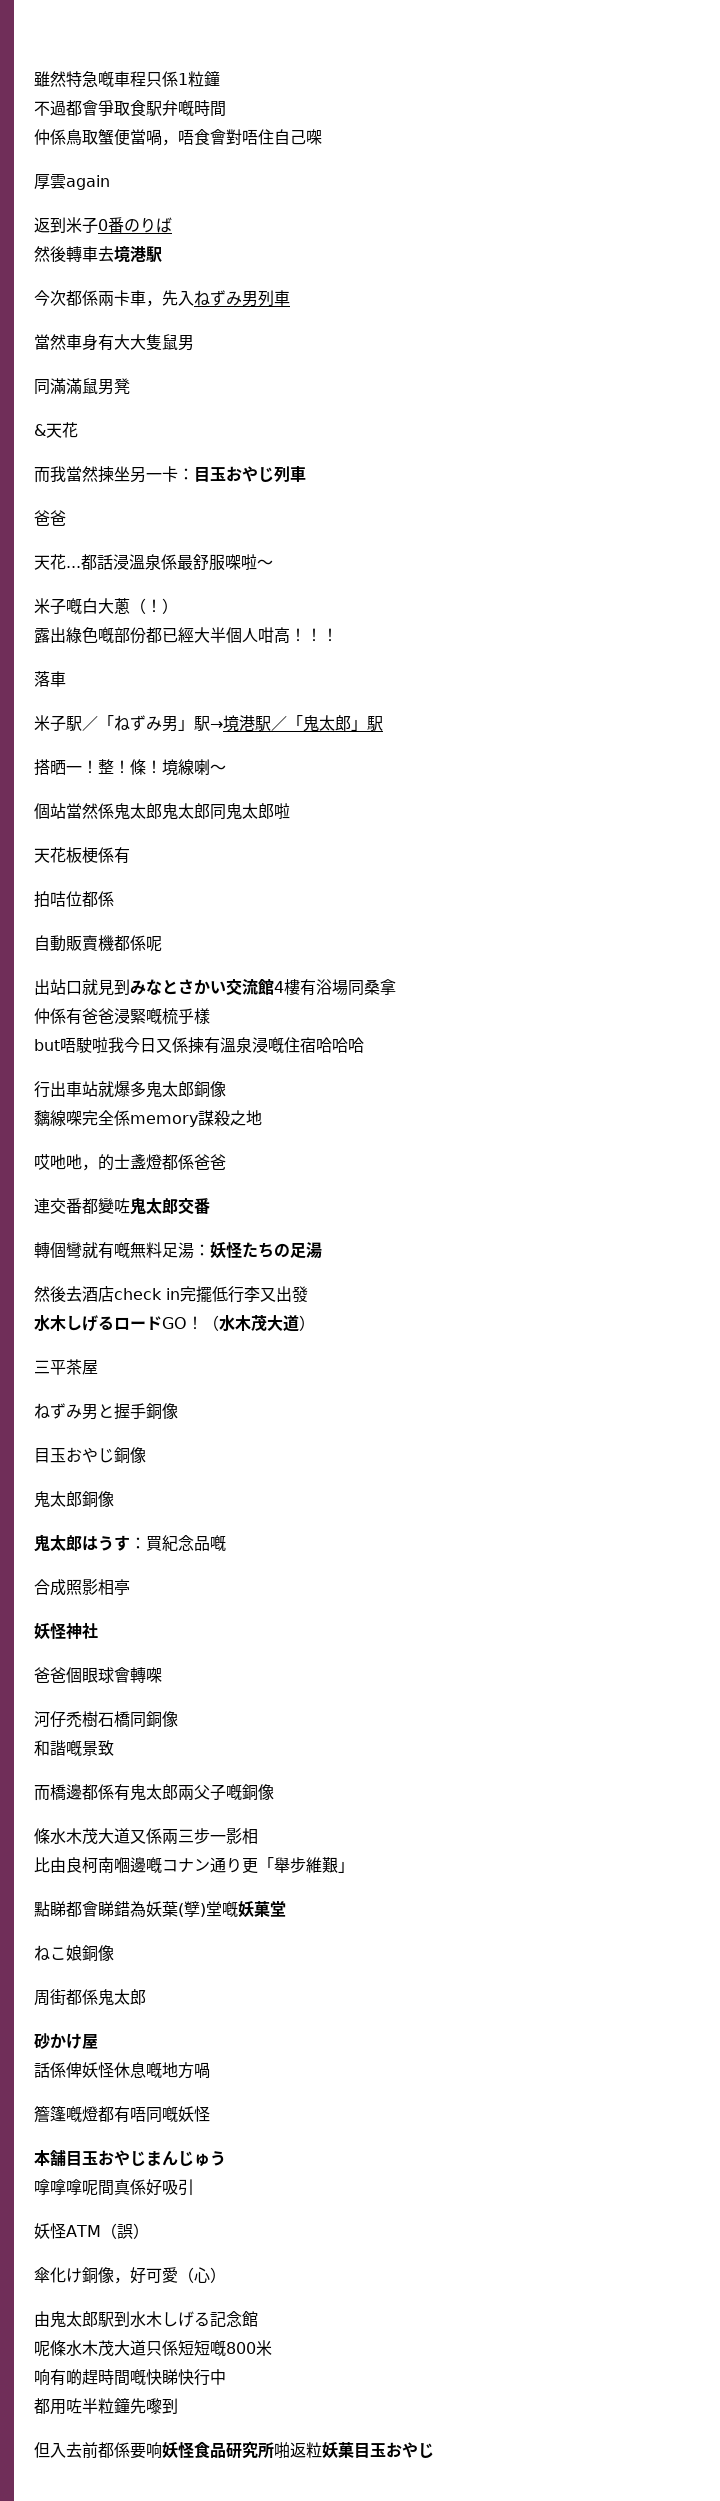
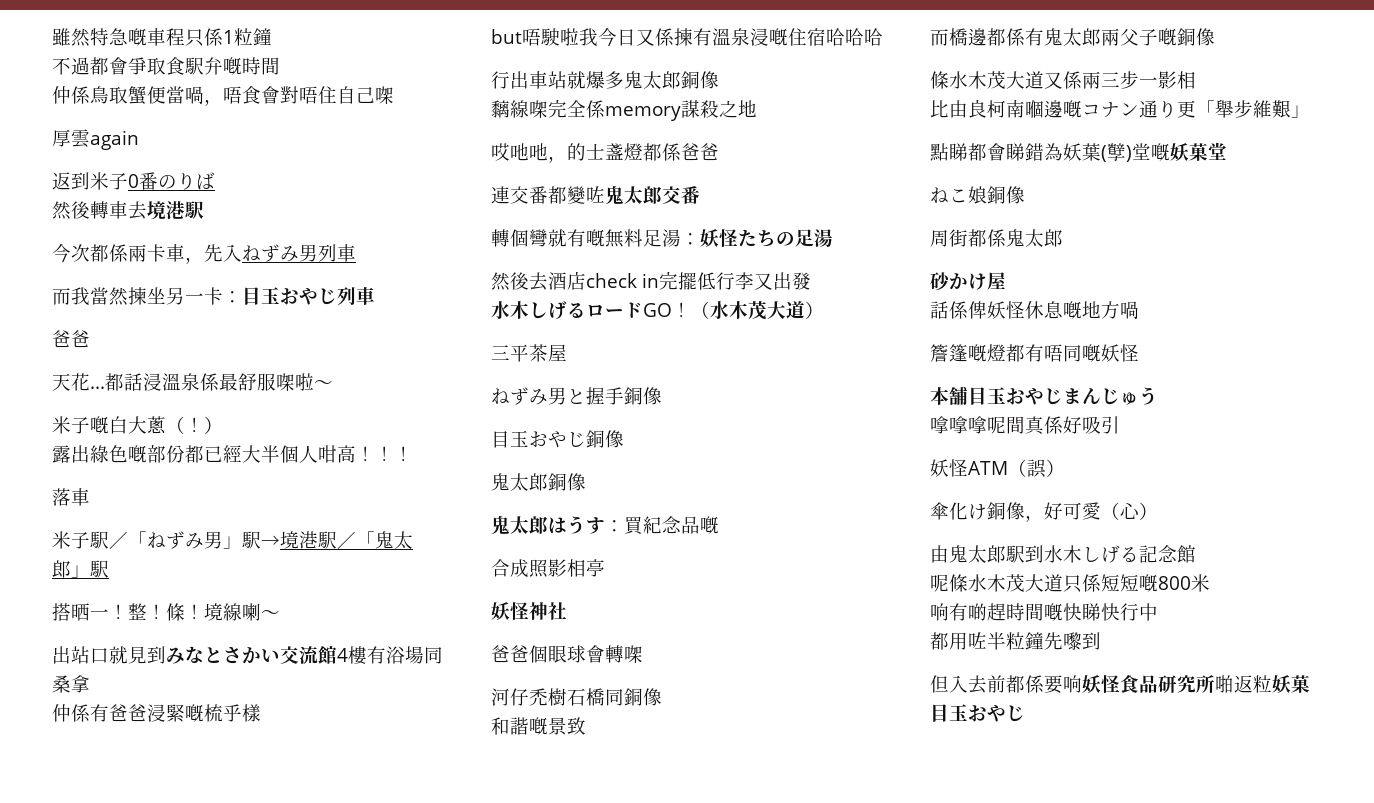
[34,334,194,351] [34,378,130,395] [34,422,78,438] // 當然車身有大大隻鼠男 // 同滿滿鼠男凳 // &天花 -> (356, 253) none
[34,803,290,820] [34,847,130,864] [34,891,114,908] [34,935,162,952] // 個站當然係鬼太郎鬼太郎同鬼太郎啦 // 天花板梗係有 // 拍咭位都係 // 自動販賣機都係呢 -> (280, 614) none

